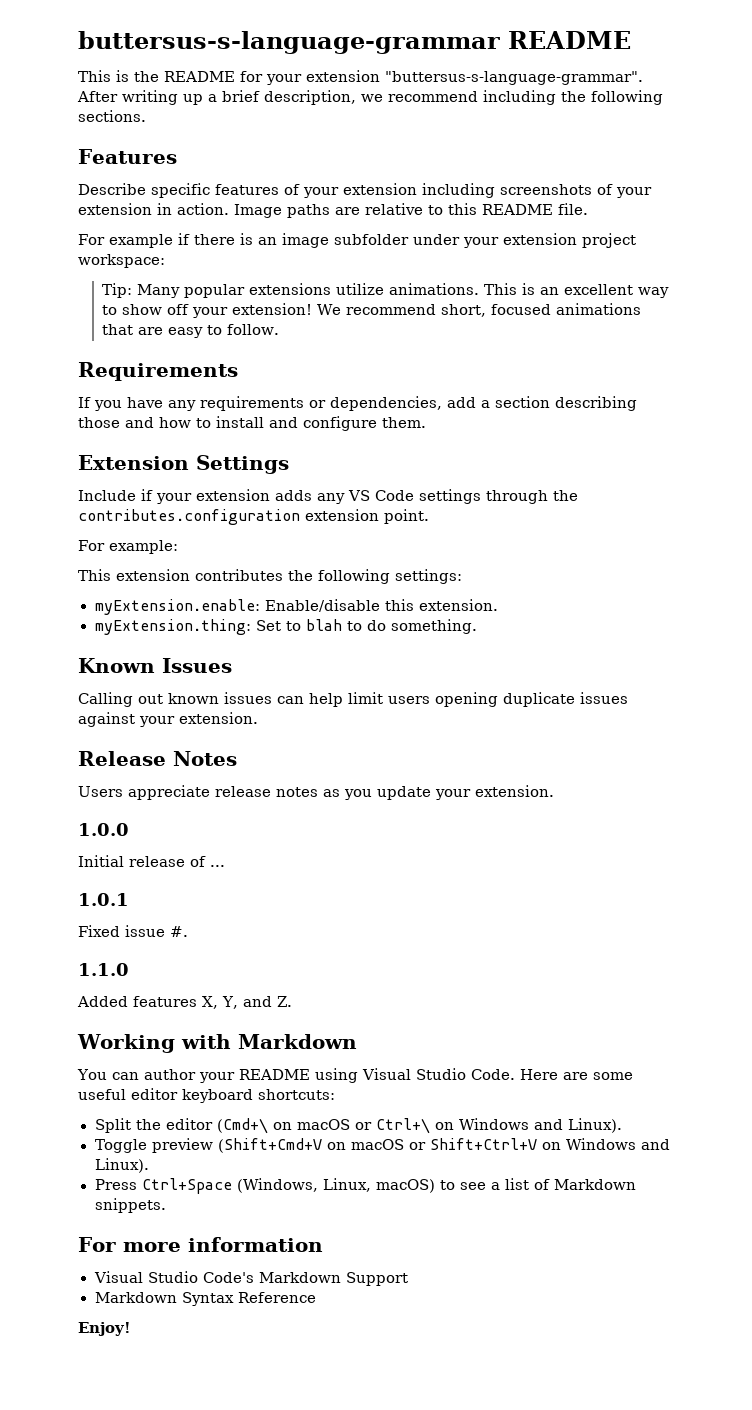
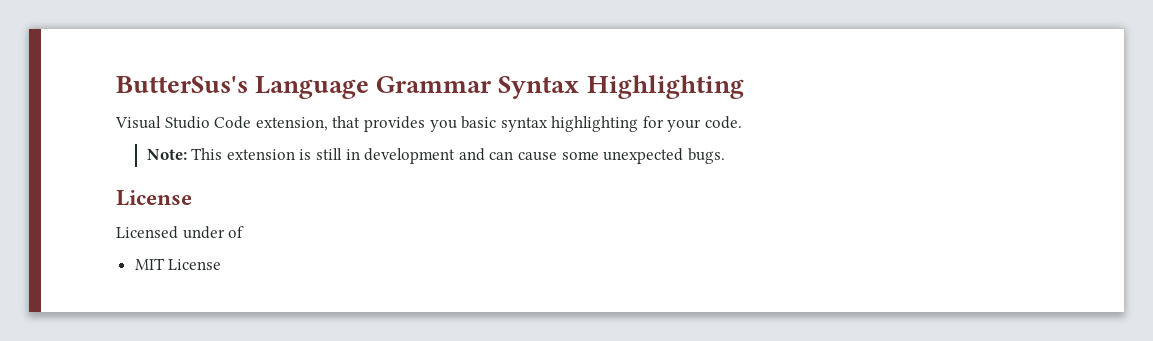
[78,31,631,54] [78,70,643,85] [77,90,663,105] [78,110,146,122] [78,149,177,164] [78,183,652,198] [78,203,588,218] [78,233,636,248] [78,254,165,268] [102,283,670,298] [102,303,642,318] [102,324,280,338] [78,362,238,381] [78,396,637,411] [78,416,426,431] [78,455,289,474] [78,489,578,504] [78,509,429,525] [78,540,178,554] [78,569,462,584] [94,599,498,615] [94,619,477,635] [78,658,232,673] [78,692,628,707] [78,712,258,727] [78,751,237,766] [78,785,554,800] [78,823,129,836] [78,855,225,867] [78,893,129,906] [78,925,188,937] [78,963,129,976] [77,996,292,1009] [77,1034,357,1053] [77,1068,633,1083] [78,1088,335,1103] [94,1118,622,1134] [94,1138,671,1153] [94,1158,149,1173] [94,1178,636,1194] [94,1198,166,1213] [78,1237,323,1252] [93,1271,408,1286] [94,1292,316,1306] [78,1322,131,1336] buttersus-s-language-grammar README // This is the README for your extension "buttersus-s-language-grammar". After writing up a brief description, we recommend including the following sections. // Features // Describe specific features of your extension including screenshots of your extension in action. Image paths are relative to this README file. // For example if there is an image subfolder under your extension project workspace: // Tip: Many popular extensions utilize animations. This is an excellent way to show off your extension! We recommend short, focused animations that are easy to follow. // Requirements // If you have any requirements or dependencies, add a section describing those and how to install and configure them. // Extension Settings // Include if your extension adds any VS Code settings through the contributes.configuration extension point. // For example: // This extension contributes the following settings: // myExtension.enable: Enable/disable this extension. // myExtension.thing: Set to blah to do something. // Known Issues // Calling out known issues can help limit users opening duplicate issues against your extension. // Release Notes // Users appreciate release notes as you update your extension. // 1.0.0 // Initial release of ... // 1.0.1 // Fixed issue #. // 1.1.0 // Added features X, Y, and Z. // Working with Markdown // You can author your README using Visual Studio Code. Here are some useful editor keyboard shortcuts: // Split the editor (Cmd+\ on macOS or Ctrl+\ on Windows and Linux). // Toggle preview (Shift+Cmd+V on macOS or Shift+Ctrl+V on Windows and Linux). // Press Ctrl+Space (Windows, Linux, macOS) to see a list of Markdown snippets. // For more information // Visual Studio Code's Markdown Support // Markdown Syntax Reference // Enjoy! -> [116,75,744,99] [115,116,743,132] [146,148,725,164] [116,190,192,206] [116,226,245,239] [134,258,222,270] ButterSus's Language Grammar Syntax Highlighting // Visual Studio Code extension, that provides you basic syntax highlighting for your code. // Note: This extension is still in development and can cause some unexpected bugs. // License // Licensed under of // MIT License

